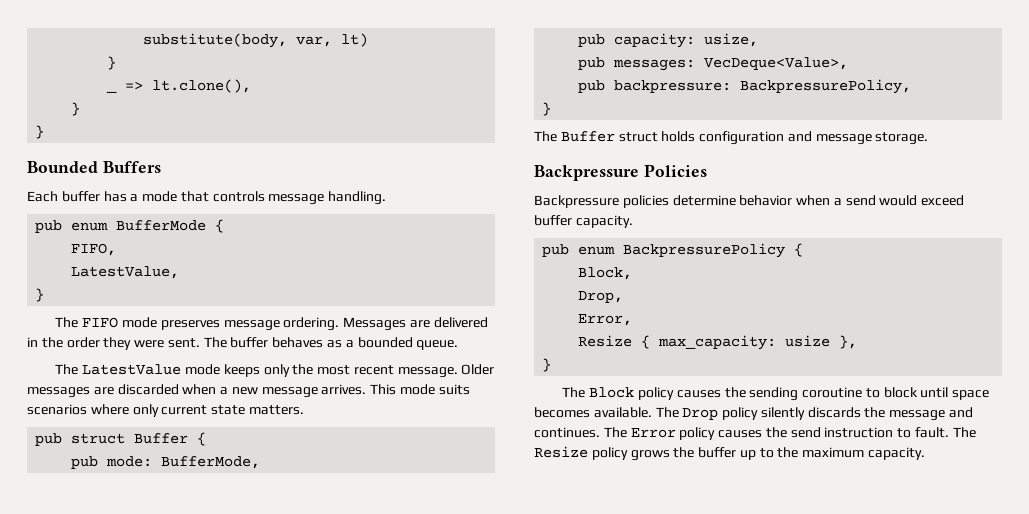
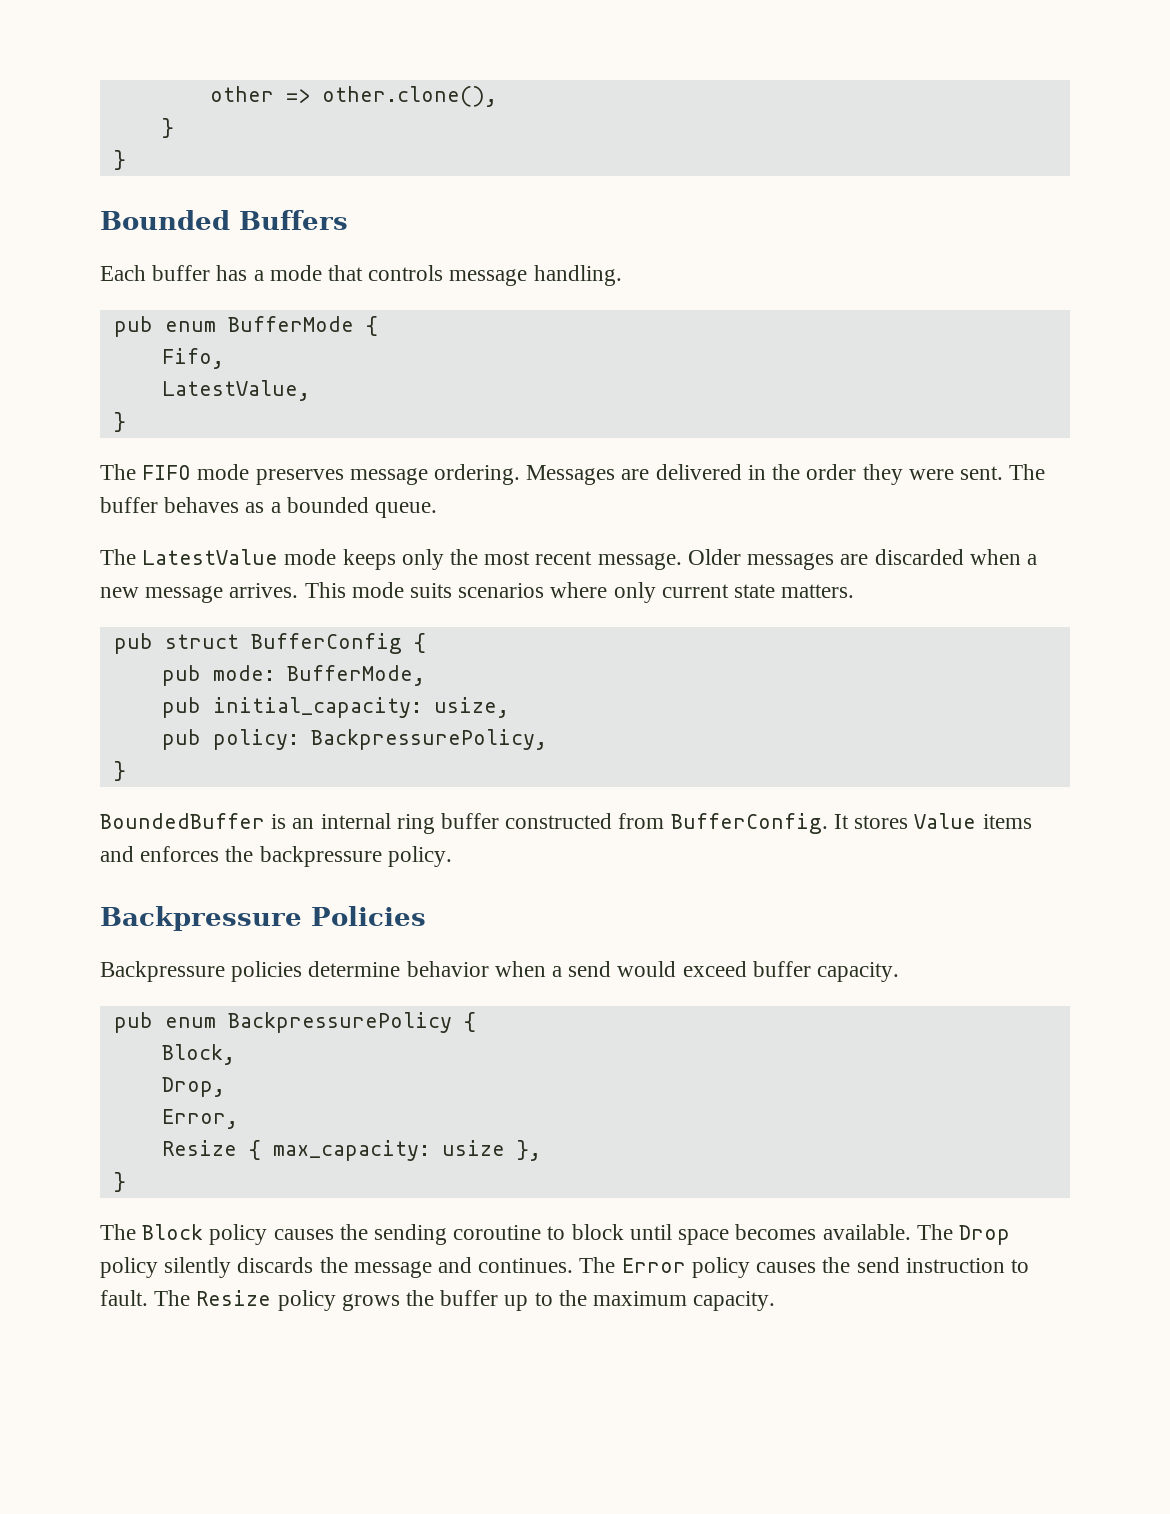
[143,33,369,48] [107,56,117,70] [106,90,118,93] [125,79,252,93] substitute(body, var, lt) // } // _ => lt.clone(), -> [209,86,497,107] other => other.clone(),
[71,243,117,256] FIFO, -> [161,348,224,369] Fifo,
[134,433,189,444] Buffer -> [250,633,402,654] BufferConfig
[614,33,696,48] capacity: -> [212,697,422,718] initial_capacity:
[613,57,849,71] [578,79,912,94] [542,102,552,116] [534,131,929,145] messages: VecDeque<Value>, // pub backpressure: BackpressurePolicy, // } // The Buffer struct holds configuration and message storage. -> [212,729,547,750] [113,761,126,781] [100,813,1032,834] [100,846,452,867] policy: BackpressurePolicy, // } // BoundedBuffer is an internal ring buffer constructed from BufferConfig. It stores Value items and enforces the backpressure policy.

